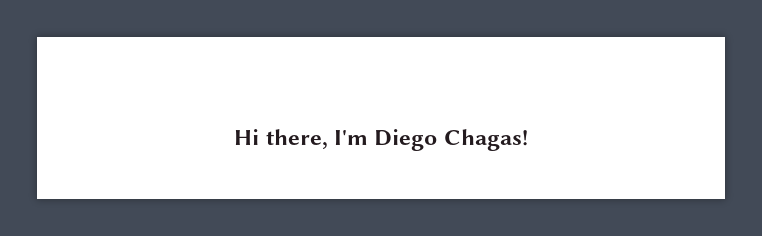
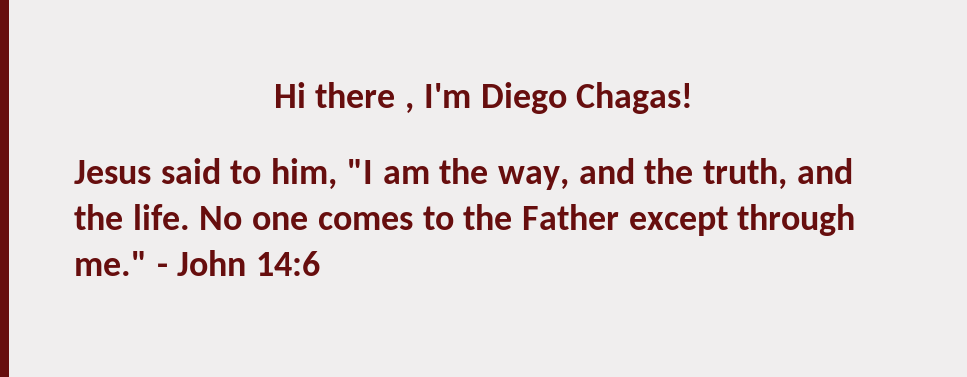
[265,129,328,149] there, -> [315,82,415,114] there ,
(528, 140) none -> [74,158,853,190] [74,204,856,236] [74,250,321,276] // Jesus said to him, "I am the way, and the truth, and the life. No one comes to the Father except through me." - John 14:6

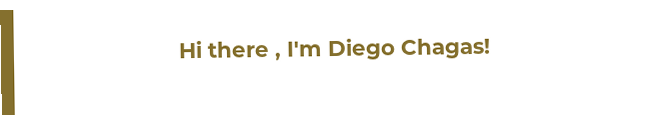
[74,158,853,190] [74,204,856,236] [74,250,321,276] // Jesus said to him, "I am the way, and the truth, and the life. No one comes to the Father except through me." - John 14:6 -> (491, 48) none

